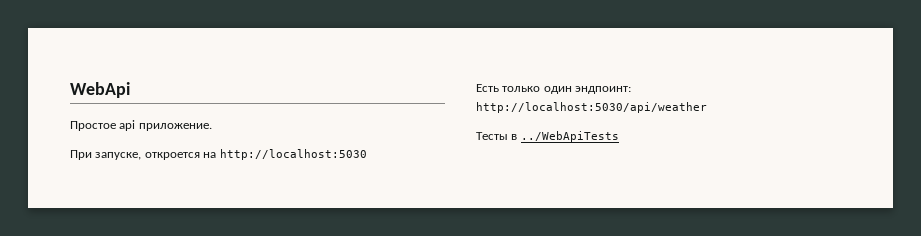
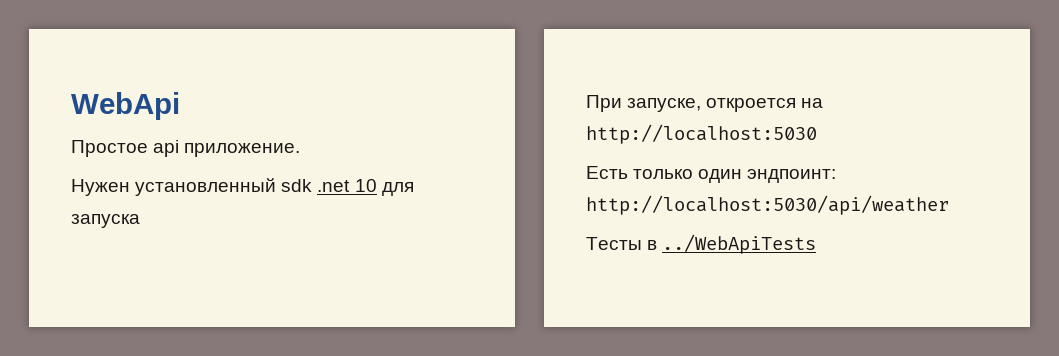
(212, 127) none -> [71,178,414,196] [71,214,140,228] // Нужен установленный sdk .net 10 для запуска

